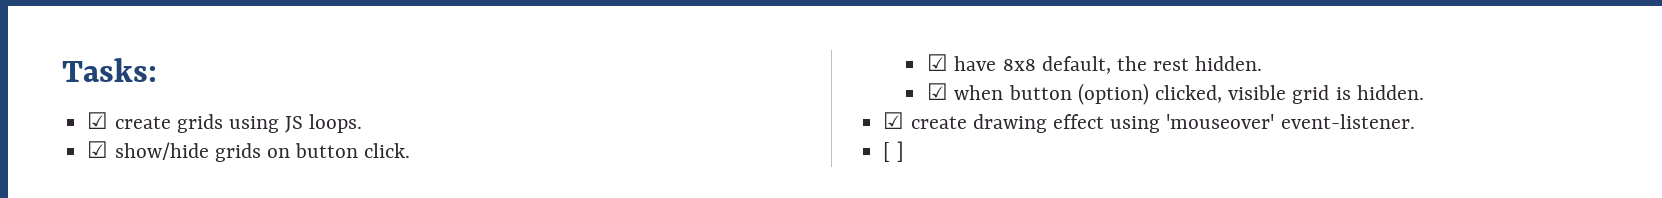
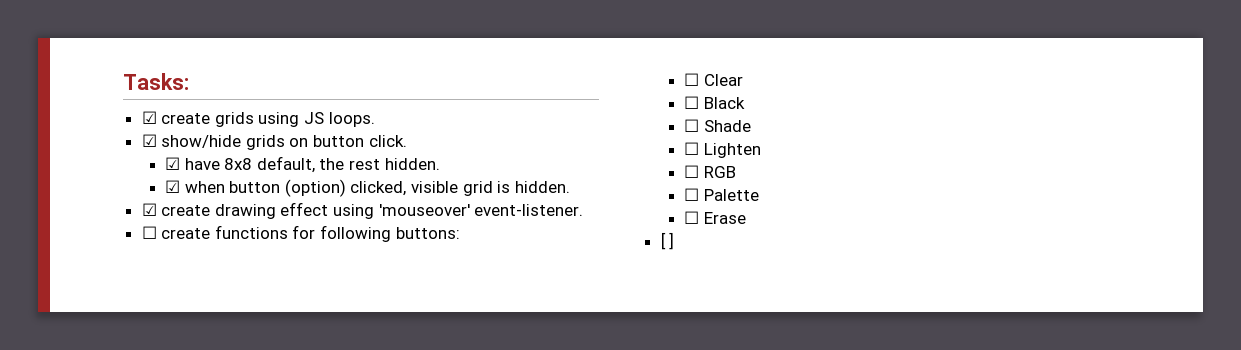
(1415, 121) none -> [141,225,460,242] [683,73,743,86] [683,96,745,109] [683,119,751,132] [683,142,761,158] [683,165,736,178] [683,188,759,201] [683,211,746,224] // ☐ create functions for following buttons: // ☐ Clear // ☐ Black // ☐ Shade // ☐ Lighten // ☐ RGB // ☐ Palette // ☐ Erase

